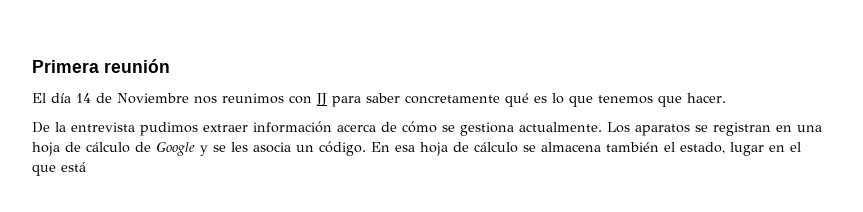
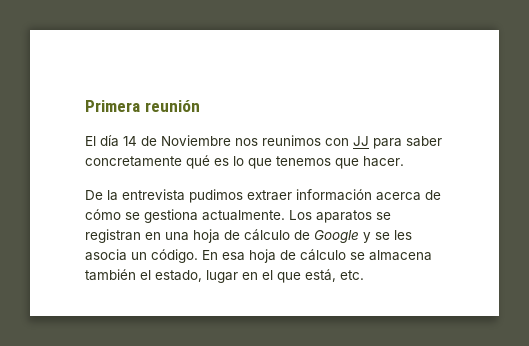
[61,162,86,172] está -> [305,269,364,282] está, etc.

